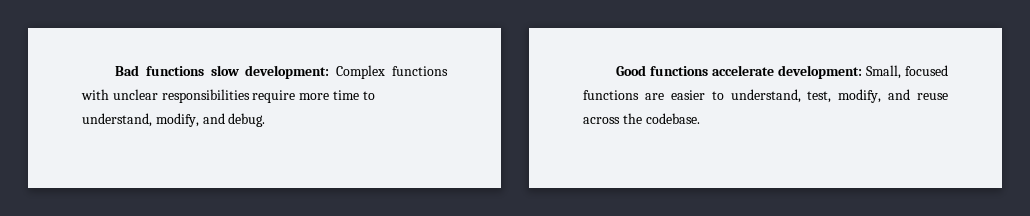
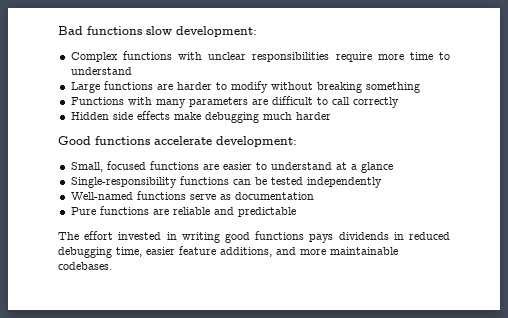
(330, 72) none -> (257, 31) //
[82,113,266,127] understand, modify, and debug. -> [70,67,132,75] [70,81,420,93] [70,96,399,108] [70,111,331,123] understand // Large functions are harder to modify without breaking something // Functions with many parameters are difficult to call correctly // Hidden side effects make debugging much harder
(863, 72) none -> (297, 141) //
[730,89,948,103] [583,113,700,124] understand, test, modify, and reuse across the codebase. -> [270,162,393,173] [70,176,382,188] [70,191,314,200] [70,206,296,217] [58,231,450,243] [58,246,398,258] [58,262,112,270] understand at a glance // Single-responsibility functions can be tested independently // Well-named functions serve as documentation // Pure functions are reliable and predictable // The effort invested in writing good functions pays dividends in reduced debugging time, easier feature additions, and more maintainable codebases.

